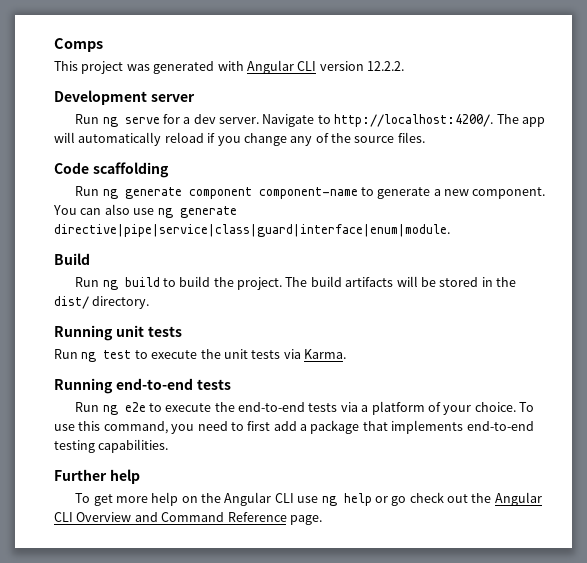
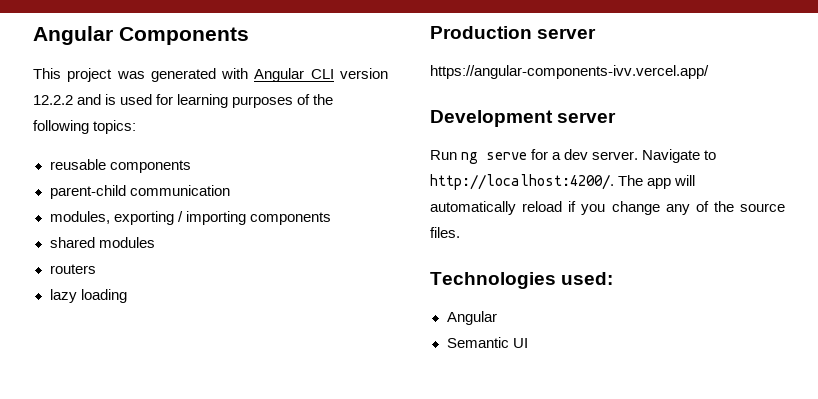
[54,38,103,52] Comps -> [33,26,249,45] Angular Components
[367,61,404,71] 12.2.2. -> [33,94,334,108] [33,120,137,134] [49,159,191,173] [49,185,230,199] [49,211,331,225] [49,237,155,248] [49,264,96,274] [49,289,127,303] [430,26,597,39] [430,65,709,79] 12.2.2 and is used for learning purposes of the following topics: // reusable components // parent-child communication // modules, exporting / importing components // shared modules // routers // lazy loading // Production server // https://angular-components-ivv.vercel.app/
[54,162,169,178] [75,186,546,199] [53,204,237,218] [54,224,450,237] [54,253,90,265] [75,276,517,290] [54,296,150,309] [54,325,182,341] [54,349,346,362] [54,378,231,394] [75,401,535,415] [54,420,534,434] [54,439,169,453] [54,469,140,484] [75,492,542,506] [54,512,322,525] Code scaffolding // Run ng generate component component-name to generate a new component. You can also use ng generate directive|pipe|service|class|guard|interface|enum|module. // Build // Run ng build to build the project. The build artifacts will be stored in the dist/ directory. // Running unit tests // Run ng test to execute the unit tests via Karma. // Running end-to-end tests // Run ng e2e to execute the end-to-end tests via a platform of your choice. To use this command, you need to first add a package that implements end-to-end testing capabilities. // Further help // To get more help on the Angular CLI use ng help or go check out the Angular CLI Overview and Command Reference page. -> [430,272,614,289] [446,311,497,325] [446,337,528,348] Technologies used: // Angular // Semantic UI

